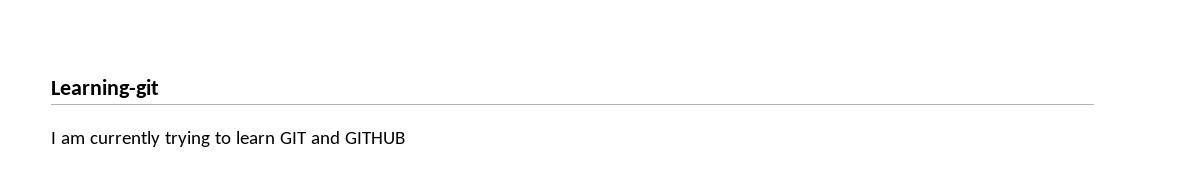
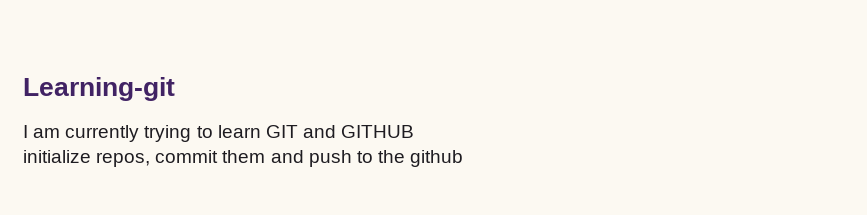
(405, 138) none -> [23,150,464,167] // initialize repos, commit them and push to the github

